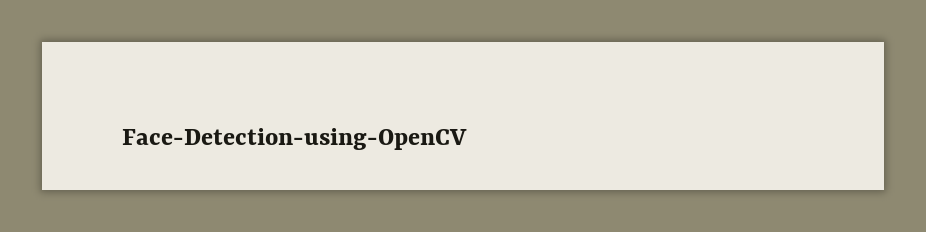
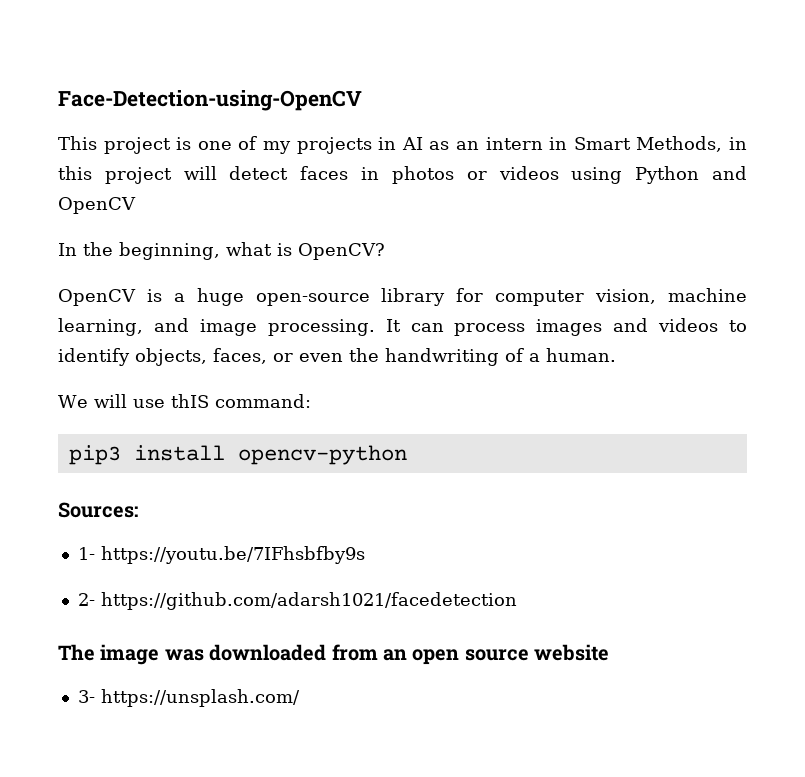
(467, 139) none -> [58,136,748,154] [58,166,748,184] [58,197,136,214] [58,242,385,260] [58,288,748,306] [58,318,747,336] [58,348,616,366] [58,394,311,408] [68,445,407,465] [58,502,138,518] [77,546,365,564] [77,592,517,610] [58,644,610,665] [77,689,300,707] // This project is one of my projects in AI as an intern in Smart Methods, in this project will detect faces in photos or videos using Python and OpenCV // In the beginning, what is OpenCV? // OpenCV is a huge open-source library for computer vision, machine learning, and image processing. It can process images and videos to identify objects, faces, or even the handwriting of a human. // We will use thIS command: // pip3 install opencv-python // Sources: // 1- https://youtu.be/7IFhsbfby9s // 2- https://github.com/adarsh1021/facedetection // The image was downloaded from an open source website // 3- https://unsplash.com/

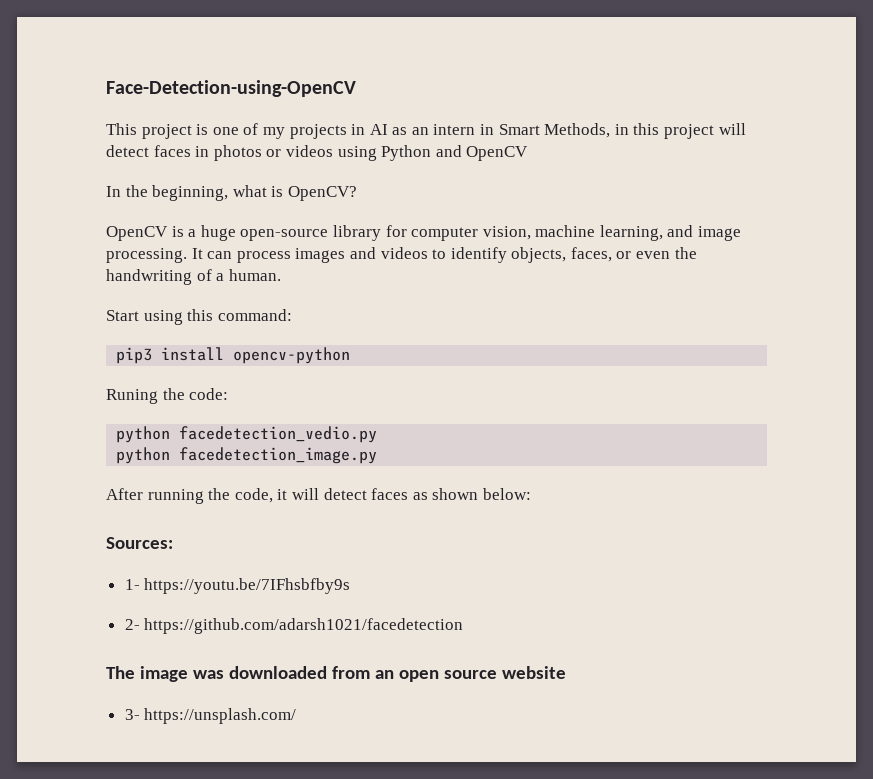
[58,394,209,408] We will use thIS -> [106,309,214,325] Start using this
(407, 455) none -> [106,388,229,404] [116,426,378,443] [116,447,378,464] [106,488,531,504] // Runing the code: // python facedetection_vedio.py // python facedetection_image.py // After running the code, it will detect faces as shown below:

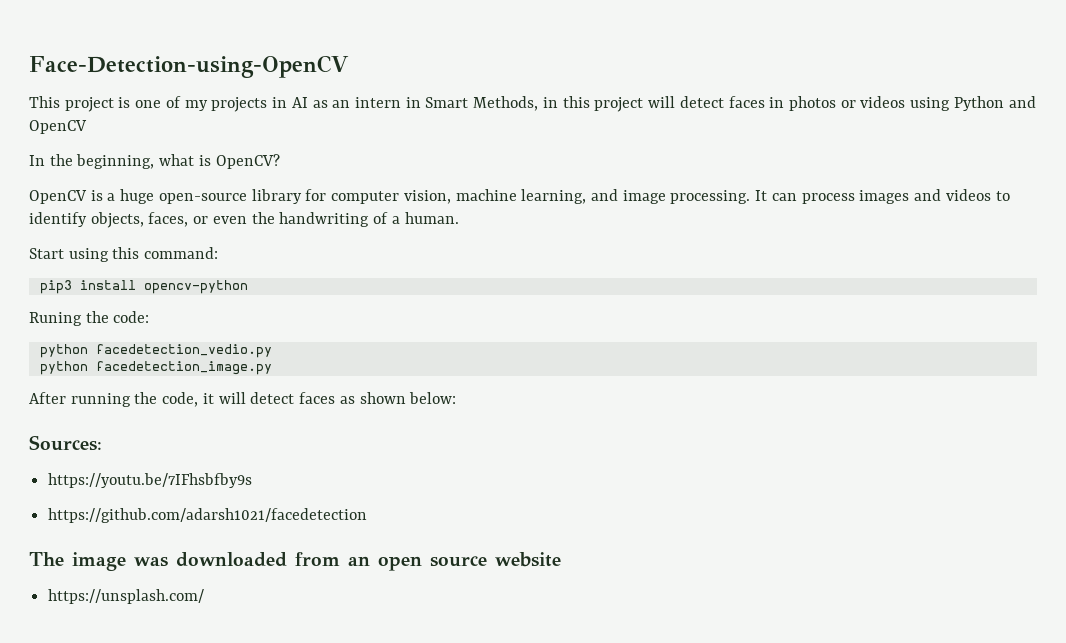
[124,579,140,590] 1- -> (102, 443) none
[124,619,140,630] 2- -> (253, 480) none
[124,709,140,720] 3- -> (561, 559) none

